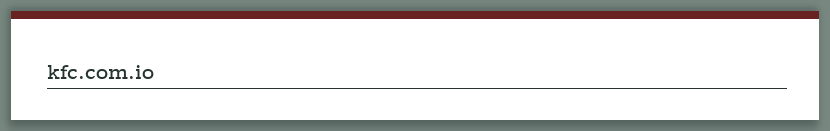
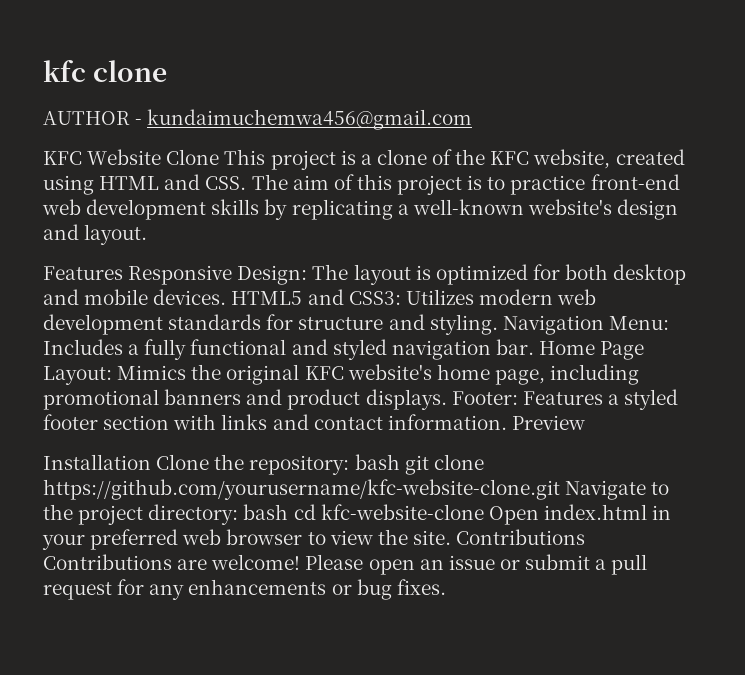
[47,65,154,79] kfc.com.io -> [43,60,168,82] [43,109,473,130] [43,149,685,170] [43,174,680,195] [42,199,679,220] [43,224,148,245] [43,264,687,285] [43,289,597,305] [43,314,669,335] [43,339,645,360] [43,364,640,385] [43,389,679,410] [43,414,585,430] [43,454,484,475] [43,479,670,500] [43,504,672,525] [42,529,586,550] [43,554,648,575] [43,579,446,600] kfc clone // AUTHOR - kundaimuchemwa456@gmail.com // KFC Website Clone This project is a clone of the KFC website, created using HTML and CSS. The aim of this project is to practice front-end web development skills by replicating a well-known website's design and layout. // Features Responsive Design: The layout is optimized for both desktop and mobile devices. HTML5 and CSS3: Utilizes modern web development standards for structure and styling. Navigation Menu: Includes a fully functional and styled navigation bar. Home Page Layout: Mimics the original KFC website's home page, including promotional banners and product displays. Footer: Features a styled footer section with links and contact information. Preview // Installation Clone the repository: bash git clone https://github.com/yourusername/kfc-website-clone.git Navigate to the project directory: bash cd kfc-website-clone Open index.html in your preferred web browser to view the site. Contributions Contributions are welcome! Please open an issue or submit a pull request for any enhancements or bug fixes.

